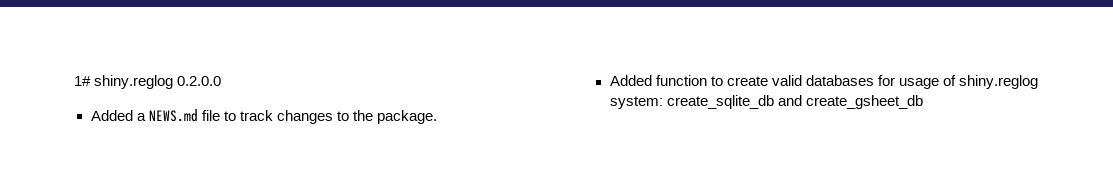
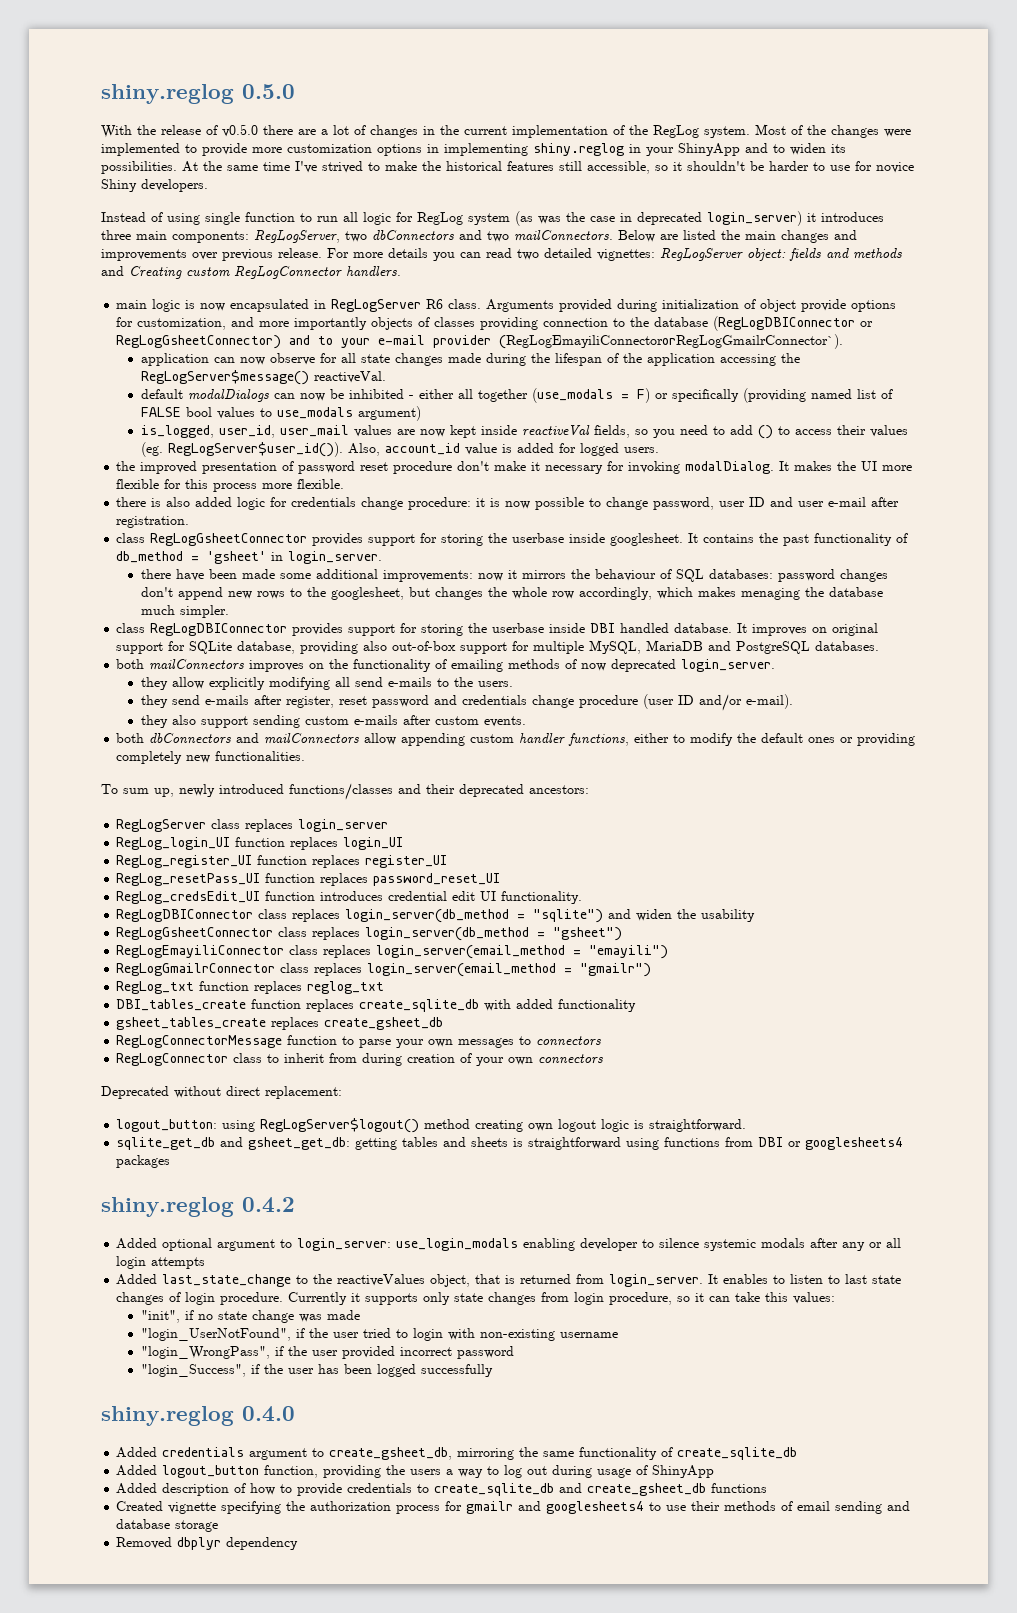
[74,75,222,89] [90,109,437,124] [609,75,1038,89] [609,95,923,109] 1# shiny.reglog 0.2.0.0 // Added a NEWS.md file to track changes to the package. // Added function to create valid databases for usage of shiny.reglog system: create_sqlite_db and create_gsheet_db -> [101,84,295,104] [101,124,911,138] [101,143,846,156] [101,161,914,174] [101,179,208,192] [101,211,884,226] [101,230,857,243] [101,248,902,261] [101,266,401,279] [116,299,897,312] [116,316,874,331] [116,334,844,349] [140,353,800,366] [140,370,386,385] [140,388,893,403] [140,406,421,421] [140,425,908,439] [140,442,659,457] [116,461,913,474] [116,479,345,492] [116,497,900,510] [116,516,190,528] [116,533,909,546] [116,551,383,564] [140,569,888,582] [140,587,883,600] [140,605,229,618] [116,623,879,636] [116,640,880,654] [116,659,776,672] [140,677,513,690] [140,694,793,711] [140,715,526,728] [116,733,916,746] [116,751,306,764] [101,783,589,800] [116,819,389,832] [116,837,404,850] [116,855,448,868] [116,873,501,886] [116,891,583,904] [116,909,756,923] [116,927,623,941] [116,945,669,959] [116,963,652,977] [116,981,385,994] [116,999,637,1012] [116,1017,444,1030] [116,1035,602,1048] [116,1053,604,1066] [101,1086,342,1099] [116,1118,747,1133] [116,1137,904,1150] [116,1155,171,1168] [101,1197,295,1217] [116,1238,902,1251] [116,1256,206,1269] [116,1274,902,1287] [116,1292,836,1305] [140,1310,360,1323] [140,1328,618,1341] [140,1346,514,1359] [140,1364,493,1377] [101,1406,295,1426] [116,1447,798,1460] [116,1465,715,1478] [116,1483,768,1496] [116,1501,911,1514] [116,1519,219,1532] [116,1537,299,1550] shiny.reglog 0.5.0 // With the release of v0.5.0 there are a lot of changes in the current implementation of the RegLog system. Most of the changes were implemented to provide more customization options in implementing shiny.reglog in your ShinyApp and to widen its possibilities. At the same time I've strived to make the historical features still accessible, so it shouldn't be harder to use for novice Shiny developers. // Instead of using single function to run all logic for RegLog system (as was the case in deprecated login_server) it introduces three main components: RegLogServer, two dbConnectors and two mailConnectors. Below are listed the main changes and improvements over previous release. For more details you can read two detailed vignettes: RegLogServer object: fields and methods and Creating custom RegLogConnector handlers. // main logic is now encapsulated in RegLogServer R6 class. Arguments provided during initialization of object provide options for customization, and more importantly objects of classes providing connection to the database (RegLogDBIConnector or RegLogGsheetConnector) and to your e-mail provider (RegLogEmayiliConnectororRegLogGmailrConnector`). // application can now observe for all state changes made during the lifespan of the application accessing the RegLogServer$message() reactiveVal. // default modalDialogs can now be inhibited - either all together (use_modals = F) or specifically (providing named list of FALSE bool values to use_modals argument) // is_logged, user_id, user_mail values are now kept inside reactiveVal fields, so you need to add () to access their values (eg. RegLogServer$user_id()). Also, account_id value is added for logged users. // the improved presentation of password reset procedure don't make it necessary for invoking modalDialog. It makes the UI more flexible for this process more flexible. // there is also added logic for credentials change procedure: it is now possible to change password, user ID and user e-mail after registration. // class RegLogGsheetConnector provides support for storing the userbase inside googlesheet. It contains the past functionality of db_method = 'gsheet' in login_server. // there have been made some additional improvements: now it mirrors the behaviour of SQL databases: password changes don't append new rows to the googlesheet, but changes the whole row accordingly, which makes menaging the database much simpler. // class RegLogDBIConnector provides support for storing the userbase inside DBI handled database. It improves on original support for SQLite database, providing also out-of-box support for multiple MySQL, MariaDB and PostgreSQL databases. // both mailConnectors improves on the functionality of emailing methods of now deprecated login_server. // they allow explicitly modifying all send e-mails to the users. // they send e-mails after register, reset password and credentials change procedure (user ID and/or e-mail). // they also support sending custom e-mails after custom events. // both dbConnectors and mailConnectors allow appending custom handler functions, either to modify the default ones or providing completely new functionalities. // To sum up, newly introduced functions/classes and their deprecated ancestors: // RegLogServer class replaces login_server // RegLog_login_UI function replaces login_UI // RegLog_register_UI function replaces register_UI // RegLog_resetPass_UI function replaces password_reset_UI // RegLog_credsEdit_UI function introduces credential edit UI functionality. // RegLogDBIConnector class replaces login_server(db_method = "sqlite") and widen the usability // RegLogGsheetConnector class replaces login_server(db_method = "gsheet") // RegLogEmayiliConnector class replaces login_server(email_method = "emayili") // RegLogGmailrConnector class replaces login_server(email_method = "gmailr") // RegLog_txt function replaces reglog_txt // DBI_tables_create function replaces create_sqlite_db with added functionality // gsheet_tables_create replaces create_gsheet_db // RegLogConnectorMessage function to parse your own messages to connectors // RegLogConnector class to inherit from during creation of your own connectors // Deprecated without direct replacement: // logout_button: using RegLogServer$logout() method creating own logout logic is straightforward. // sqlite_get_db and gsheet_get_db: getting tables and sheets is straightforward using functions from DBI or googlesheets4 packages // shiny.reglog 0.4.2 // Added optional argument to login_server: use_login_modals enabling developer to silence systemic modals after any or all login attempts // Added last_state_change to the reactiveValues object, that is returned from login_server. It enables to listen to last state changes of login procedure. Currently it supports only state changes from login procedure, so it can take this values: // "init", if no state change was made // "login_UserNotFound", if the user tried to login with non-existing username // "login_WrongPass", if the user provided incorrect password // "login_Success", if the user has been logged successfully // shiny.reglog 0.4.0 // Added credentials argument to create_gsheet_db, mirroring the same functionality of create_sqlite_db // Added logout_button function, providing the users a way to log out during usage of ShinyApp // Added description of how to provide credentials to create_sqlite_db and create_gsheet_db functions // Created vignette specifying the authorization process for gmailr and googlesheets4 to use their methods of email sending and database storage // Removed dbplyr dependency

